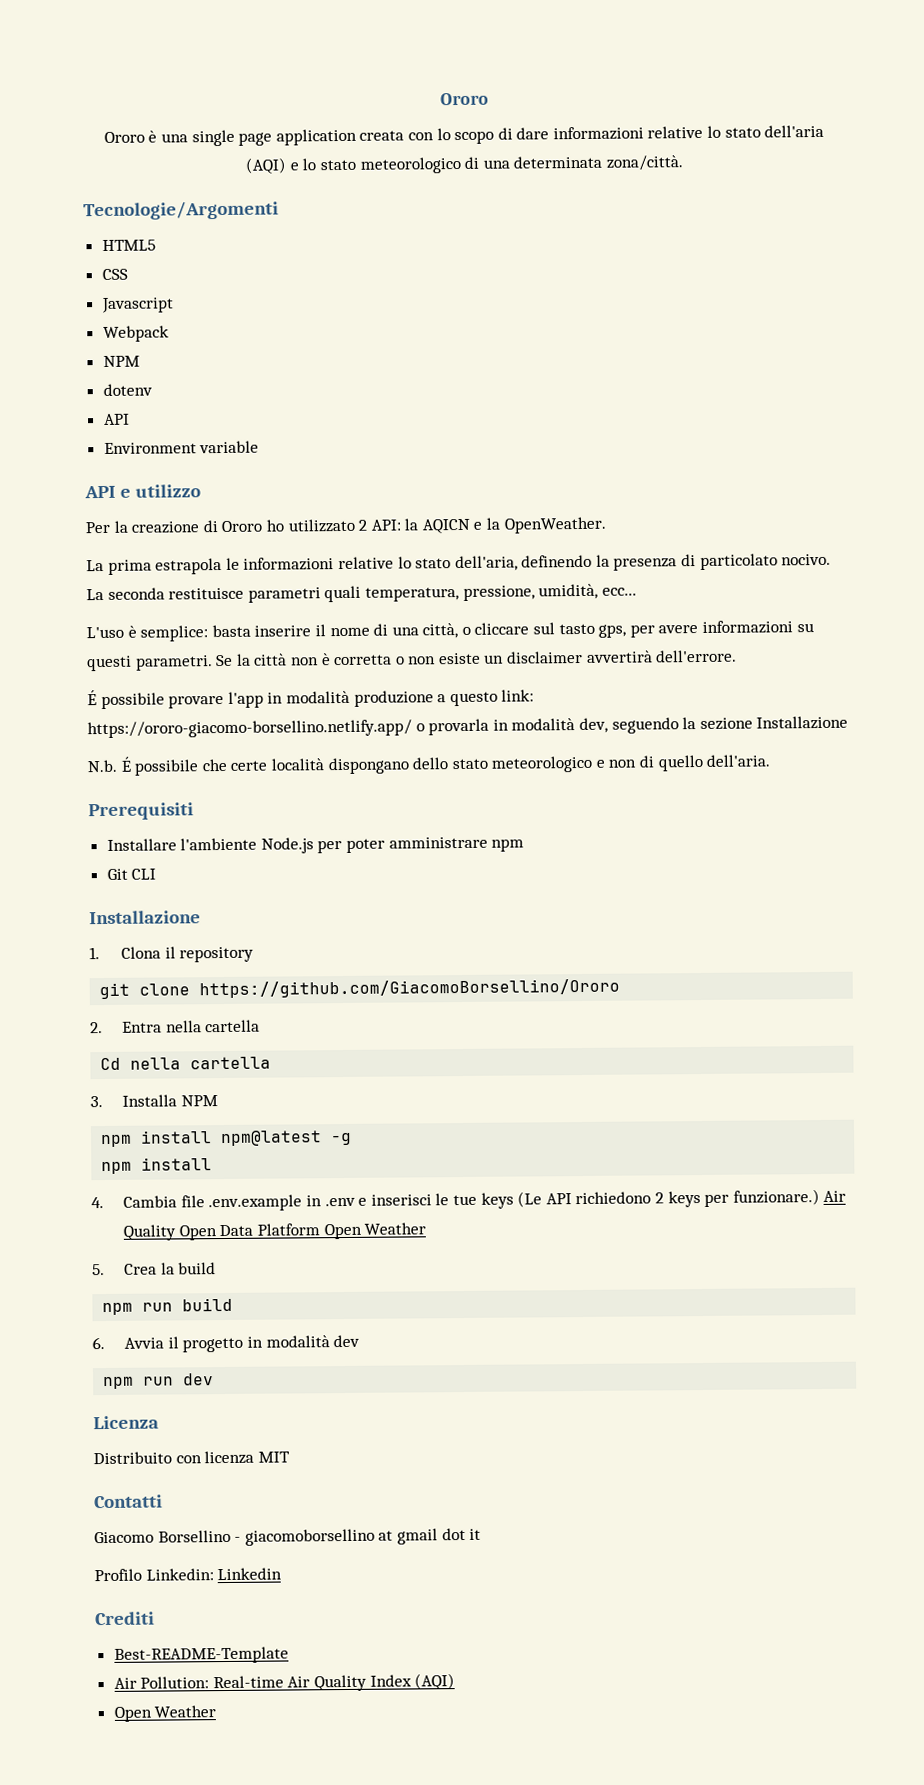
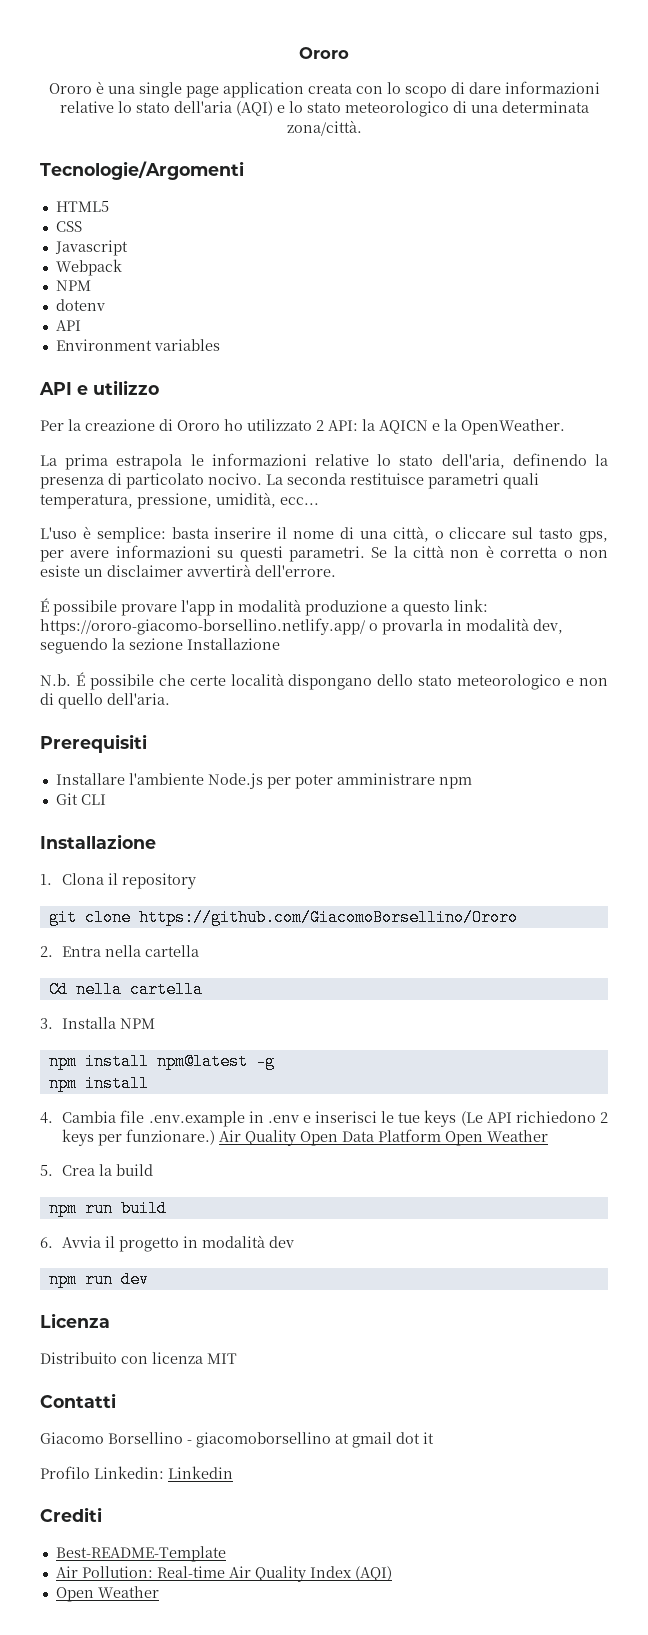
[199,440,260,454] variable -> [153,339,220,351] variables

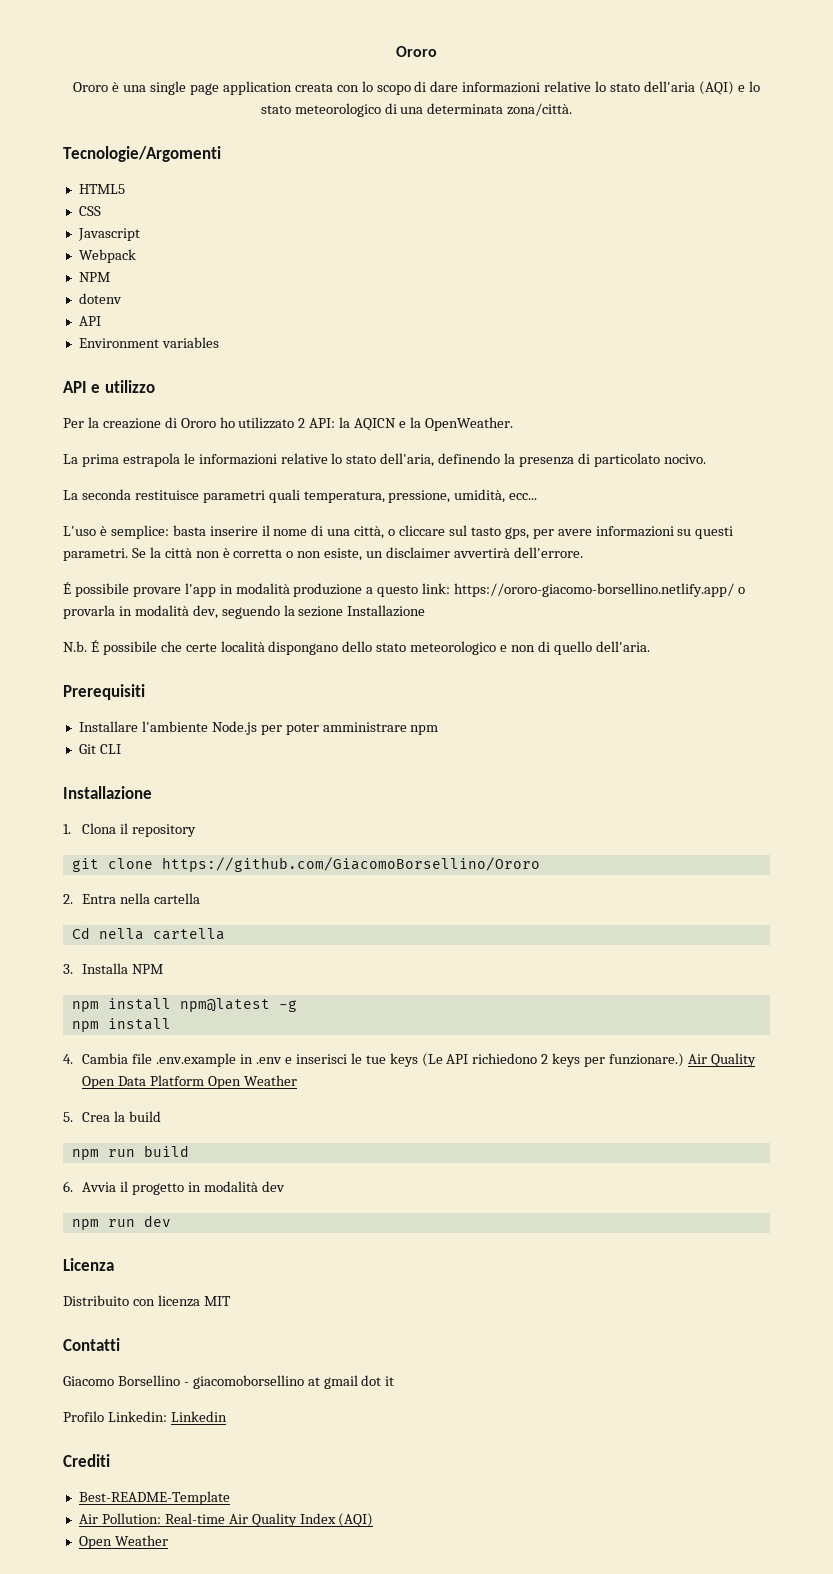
(262, 479) none -> (706, 459) //
[40,565,80,577] esiste -> [324,548,363,561] esiste,

